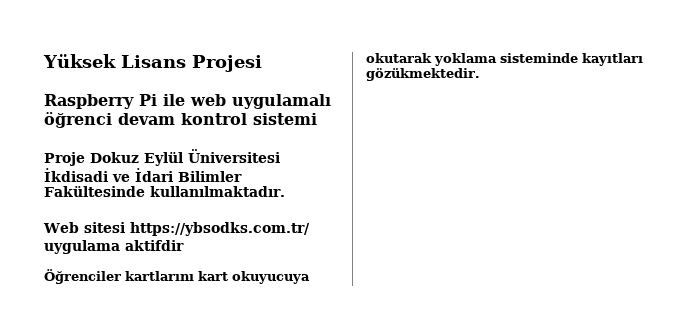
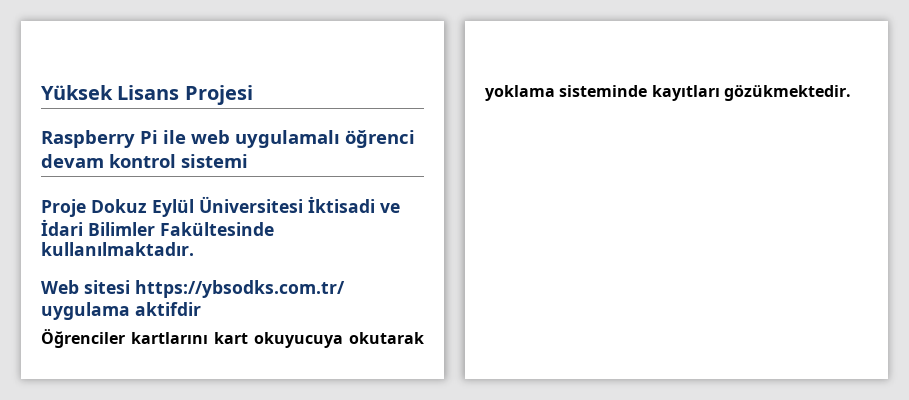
[44,168,108,182] İkdisadi -> [308,196,375,213] İktisadi

